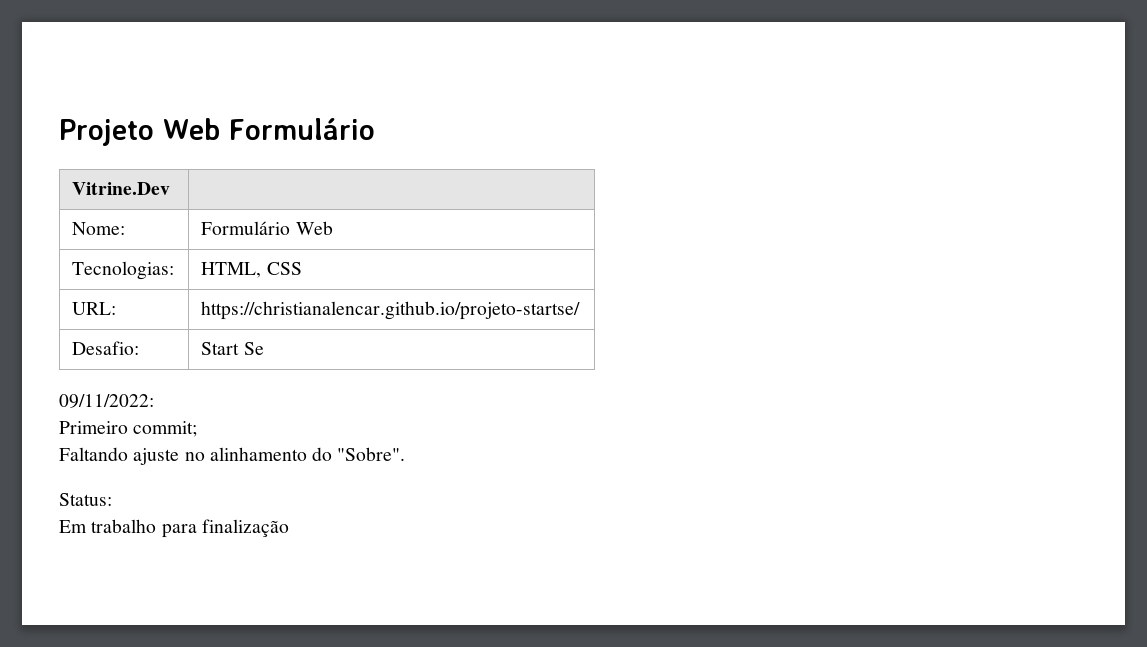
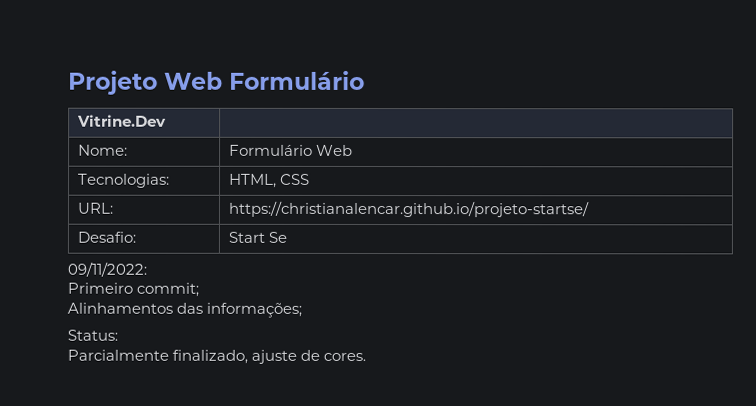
[59,447,406,465] [59,493,112,506] [59,519,289,538] Faltando ajuste no alinhamento do "Sobre". // Status: // Em trabalho para finalização -> [67,302,303,318] [67,329,118,341] [67,349,367,364] Alinhamentos das informações; // Status: // Parcialmente finalizado, ajuste de cores.

